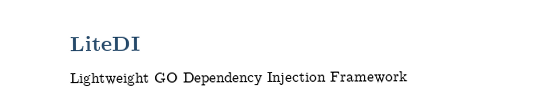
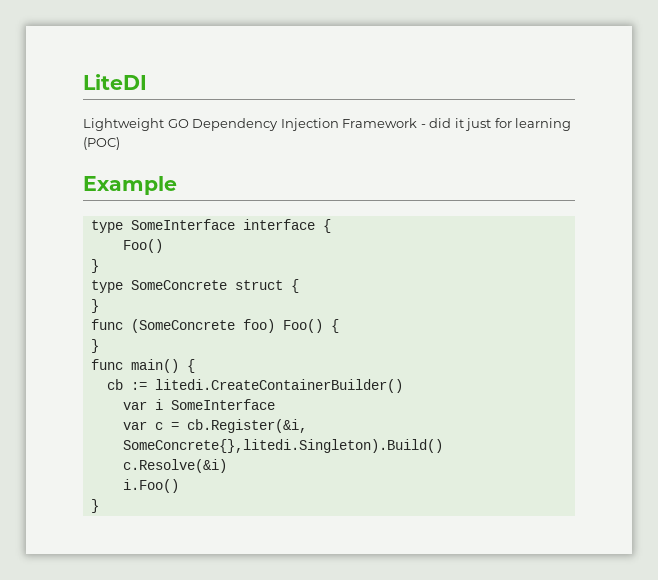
(408, 77) none -> [420,118,572,131] [83,137,120,150] [83,176,177,195] [90,219,331,233] [122,239,163,253] [90,259,99,273] [90,279,299,293] [90,299,99,313] [90,319,339,333] [90,339,99,353] [90,359,195,373] [106,379,403,393] [122,399,275,410] [122,419,307,433] [122,439,443,453] [122,459,227,473] [122,479,179,493] [90,499,99,513] - did it just for learning (POC) // Example // type SomeInterface interface { // Foo() // } // type SomeConcrete struct { // } // func (SomeConcrete foo) Foo() { // } // func main() { // cb := litedi.CreateContainerBuilder() // var i SomeInterface // var c = cb.Register(&i, SomeConcrete{},litedi.Singleton).Build() // c.Resolve(&i) // i.Foo() // }

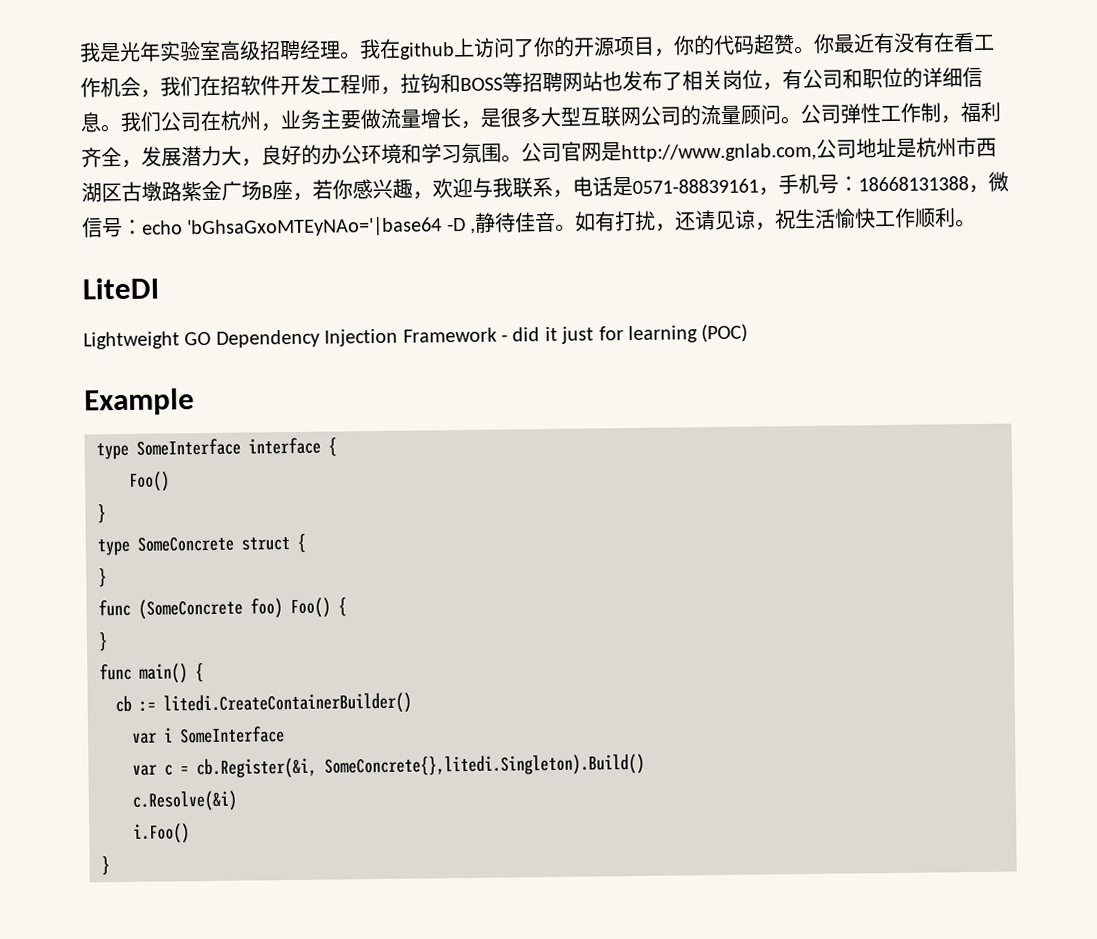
(83, 82) none -> [79,31,995,63] [80,66,983,98] [80,101,1001,133] [81,136,997,168] [81,171,1009,203] [82,207,977,238] 我是光年实验室高级招聘经理。我在github上访问了你的开源项目，你的代码超赞。你最近有没有在看工作机会，我们在招软件开发工程师，拉钩和BOSS等招聘网站也发布了相关岗位，有公司和职位的详细信息。我们公司在杭州，业务主要做流量增长，是很多大型互联网公司的流量顾问。公司弹性工作制，福利齐全，发展潜力大，良好的办公环境和学习氛围。公司官网是http://www.gnlab.com,公司地址是杭州市西湖区古墩路紫金广场B座，若你感兴趣，欢迎与我联系，电话是0571-88839161，手机号：18668131388，微信号：echo 'bGhsaGxoMTEyNAo='|base64 -D ,静待佳音。如有打扰，还请见谅，祝生活愉快工作顺利。 //

